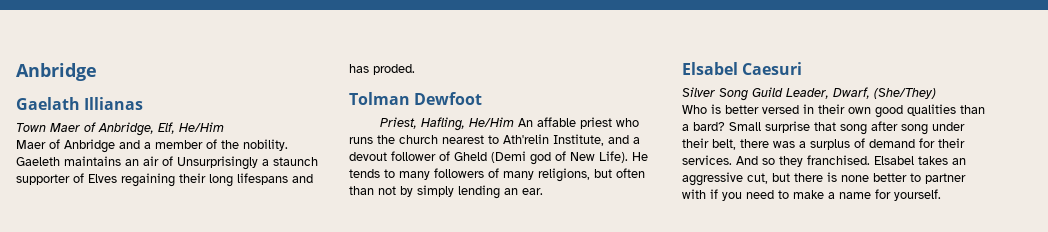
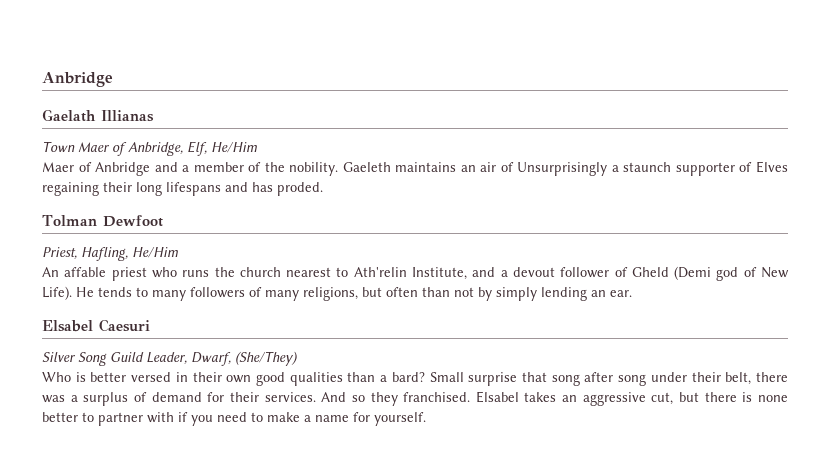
(514, 122) none -> (179, 252) //

